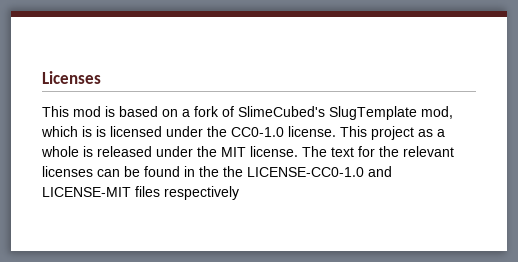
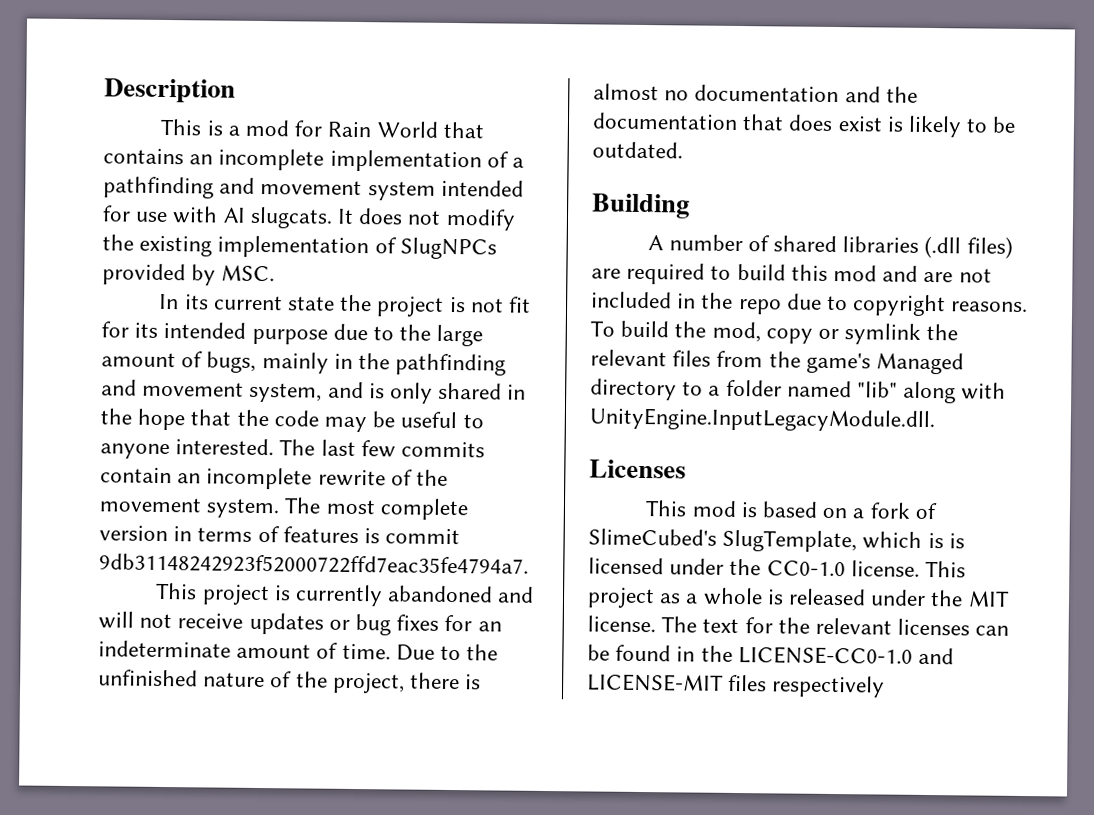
(42, 77) none -> [104,78,236,104] [160,118,484,139] [103,148,525,173] [103,176,524,201] [102,205,516,231] [102,234,497,260] [102,263,276,286] [159,293,532,317] [101,321,484,347] [101,351,507,376] [101,379,527,404] [100,408,484,433] [100,438,486,460] [100,467,449,490] [99,497,469,521] [99,525,461,545] [99,553,529,575] [155,582,535,607] [98,611,502,636] [98,640,499,661] [98,669,482,694] [593,83,918,103] [592,112,1017,138] [592,141,683,159] [591,193,690,219] [648,234,1013,259] [591,262,992,285] [591,291,1029,317] [590,320,959,345] [590,349,965,375] [590,378,1007,404] [589,407,935,433] Description // This is a mod for Rain World that contains an incomplete implementation of a pathfinding and movement system intended for use with AI slugcats. It does not modify the existing implementation of SlugNPCs provided by MSC. // In its current state the project is not fit for its intended purpose due to the large amount of bugs, mainly in the pathfinding and movement system, and is only shared in the hope that the code may be useful to anyone interested. The last few commits contain an incomplete rewrite of the movement system. The most complete version in terms of features is commit 9db31148242923f52000722ffd7eac35fe4794a7. // This project is currently abandoned and will not receive updates or bug fixes for an indeterminate amount of time. Due to the unfinished nature of the project, there is almost no documentation and the documentation that does exist is likely to be outdated. // Building // A number of shared libraries (.dll files) are required to build this mod and are not included in the repo due to copyright reasons. To build the mod, copy or symlink the relevant files from the game's Managed directory to a folder named "lib" along with UnityEngine.InputLegacyModule.dll. //
[329,106,453,120] SlugTemplate mod, -> [722,529,858,553] SlugTemplate,
[223,166,243,177] the -> (733, 653) none

